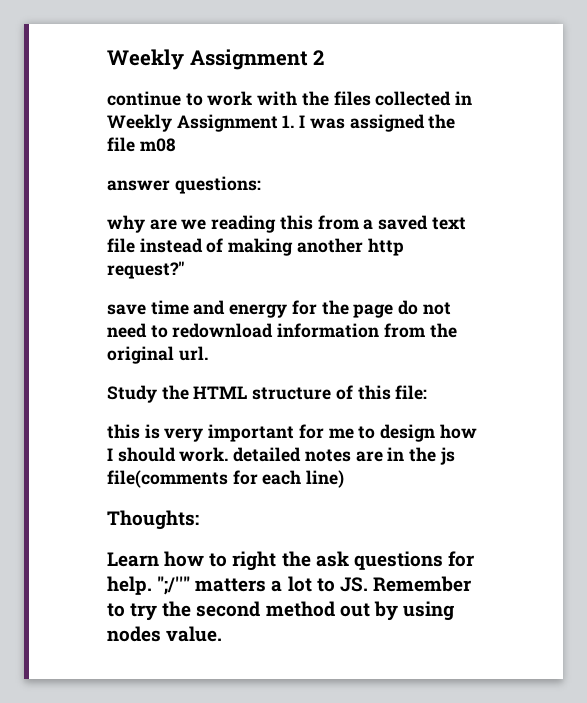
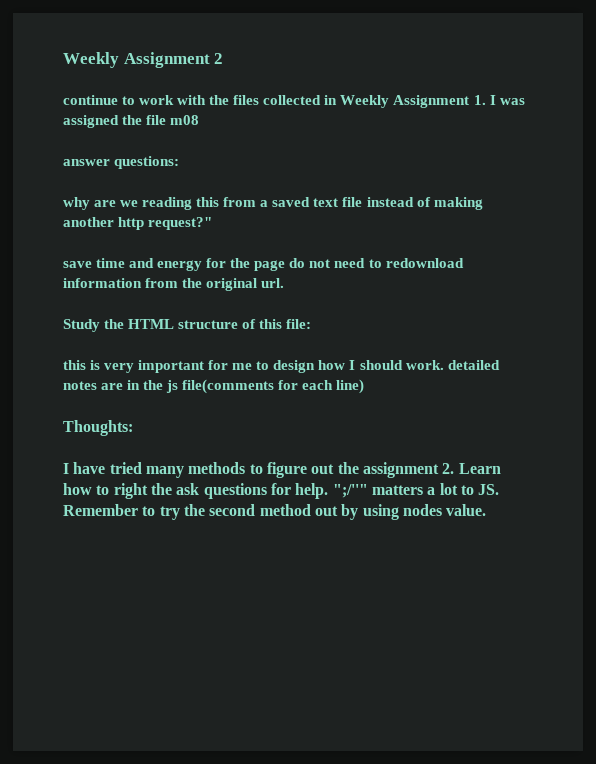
(199, 520) none -> [63,462,455,478] I have tried many methods to figure out the assignment 2.

